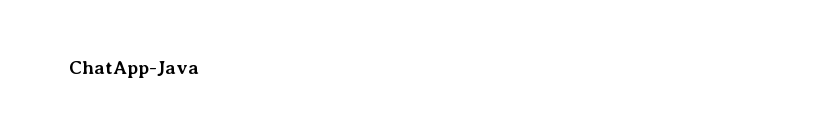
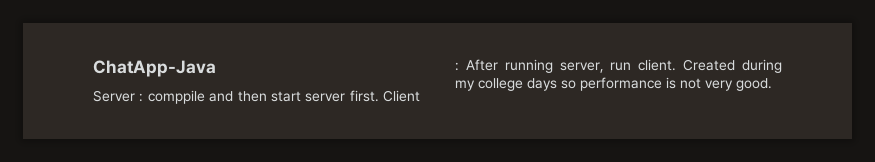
(199, 69) none -> [93,90,420,104] [455,59,782,73] [455,77,772,91] // Server : comppile and then start server first. Client : After running server, run client. Created during my college days so performance is not very good.

